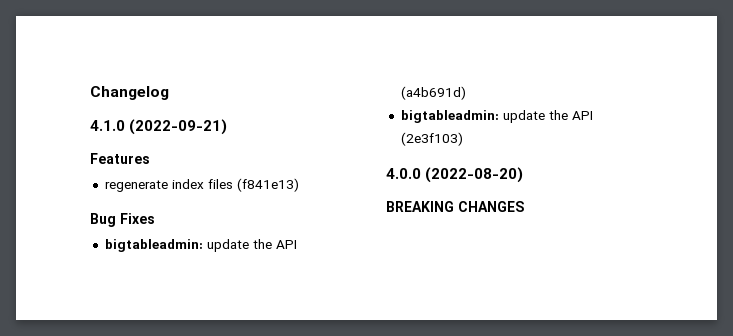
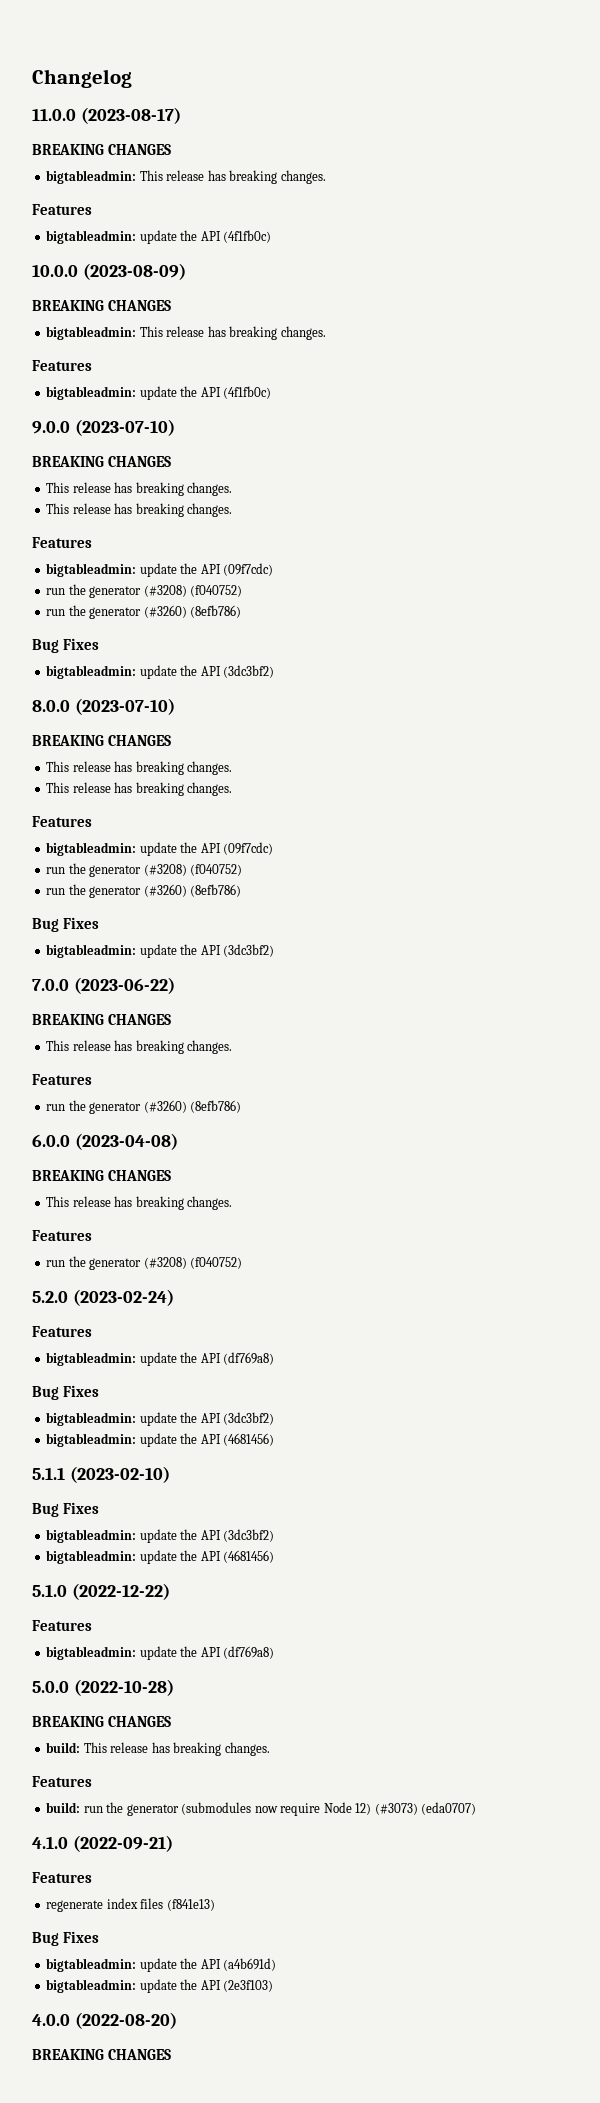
(169, 93) none -> [32,107,181,124] [32,144,172,155] [46,170,326,184] [32,204,92,215] [46,230,272,244] [32,263,186,280] [32,300,172,311] [46,326,326,340] [32,360,92,371] [46,386,272,400] [32,419,175,436] [32,456,172,467] [46,482,233,496] [46,503,233,517] [32,537,92,548] [46,563,274,577] [46,584,243,598] [46,605,242,619] [32,638,100,653] [46,665,275,679] [32,698,175,715] [32,735,172,746] [46,761,233,775] [46,782,233,796] [32,816,92,827] [46,842,274,856] [46,863,243,877] [46,884,242,898] [32,917,100,932] [46,944,275,958] [32,977,175,994] [32,1014,172,1025] [46,1040,233,1054] [32,1074,92,1085] [46,1100,242,1114] [32,1133,178,1150] [32,1170,172,1181] [46,1196,233,1210] [32,1230,92,1241] [46,1256,243,1270] [32,1289,174,1306] [32,1326,92,1337] [46,1352,275,1366] [32,1385,100,1400] [46,1412,275,1426] [46,1433,275,1447] [32,1466,170,1483] [32,1502,100,1517] [46,1529,275,1543] [46,1550,275,1564] [32,1583,170,1600] [32,1620,92,1631] [46,1646,275,1660] [32,1679,174,1696] [32,1716,172,1727] [46,1742,270,1756] [32,1776,92,1787] [46,1802,477,1816] // 11.0.0 (2023-08-17) // BREAKING CHANGES // bigtableadmin: This release has breaking changes. // Features // bigtableadmin: update the API (4f1fb0c) // 10.0.0 (2023-08-09) // BREAKING CHANGES // bigtableadmin: This release has breaking changes. // Features // bigtableadmin: update the API (4f1fb0c) // 9.0.0 (2023-07-10) // BREAKING CHANGES // This release has breaking changes. // This release has breaking changes. // Features // bigtableadmin: update the API (09f7cdc) // run the generator (#3208) (f040752) // run the generator (#3260) (8efb786) // Bug Fixes // bigtableadmin: update the API (3dc3bf2) // 8.0.0 (2023-07-10) // BREAKING CHANGES // This release has breaking changes. // This release has breaking changes. // Features // bigtableadmin: update the API (09f7cdc) // run the generator (#3208) (f040752) // run the generator (#3260) (8efb786) // Bug Fixes // bigtableadmin: update the API (3dc3bf2) // 7.0.0 (2023-06-22) // BREAKING CHANGES // This release has breaking changes. // Features // run the generator (#3260) (8efb786) // 6.0.0 (2023-04-08) // BREAKING CHANGES // This release has breaking changes. // Features // run the generator (#3208) (f040752) // 5.2.0 (2023-02-24) // Features // bigtableadmin: update the API (df769a8) // Bug Fixes // bigtableadmin: update the API (3dc3bf2) // bigtableadmin: update the API (4681456) // 5.1.1 (2023-02-10) // Bug Fixes // bigtableadmin: update the API (3dc3bf2) // bigtableadmin: update the API (4681456) // 5.1.0 (2022-12-22) // Features // bigtableadmin: update the API (df769a8) // 5.0.0 (2022-10-28) // BREAKING CHANGES // build: This release has breaking changes. // Features // build: run the generator (submodules now require Node 12) (#3073) (eda0707)

